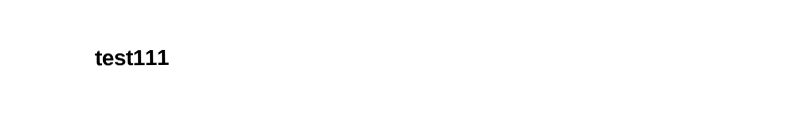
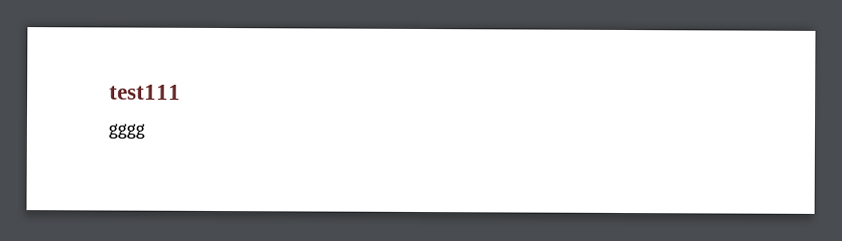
(169, 57) none -> [108,123,145,139] // gggg

